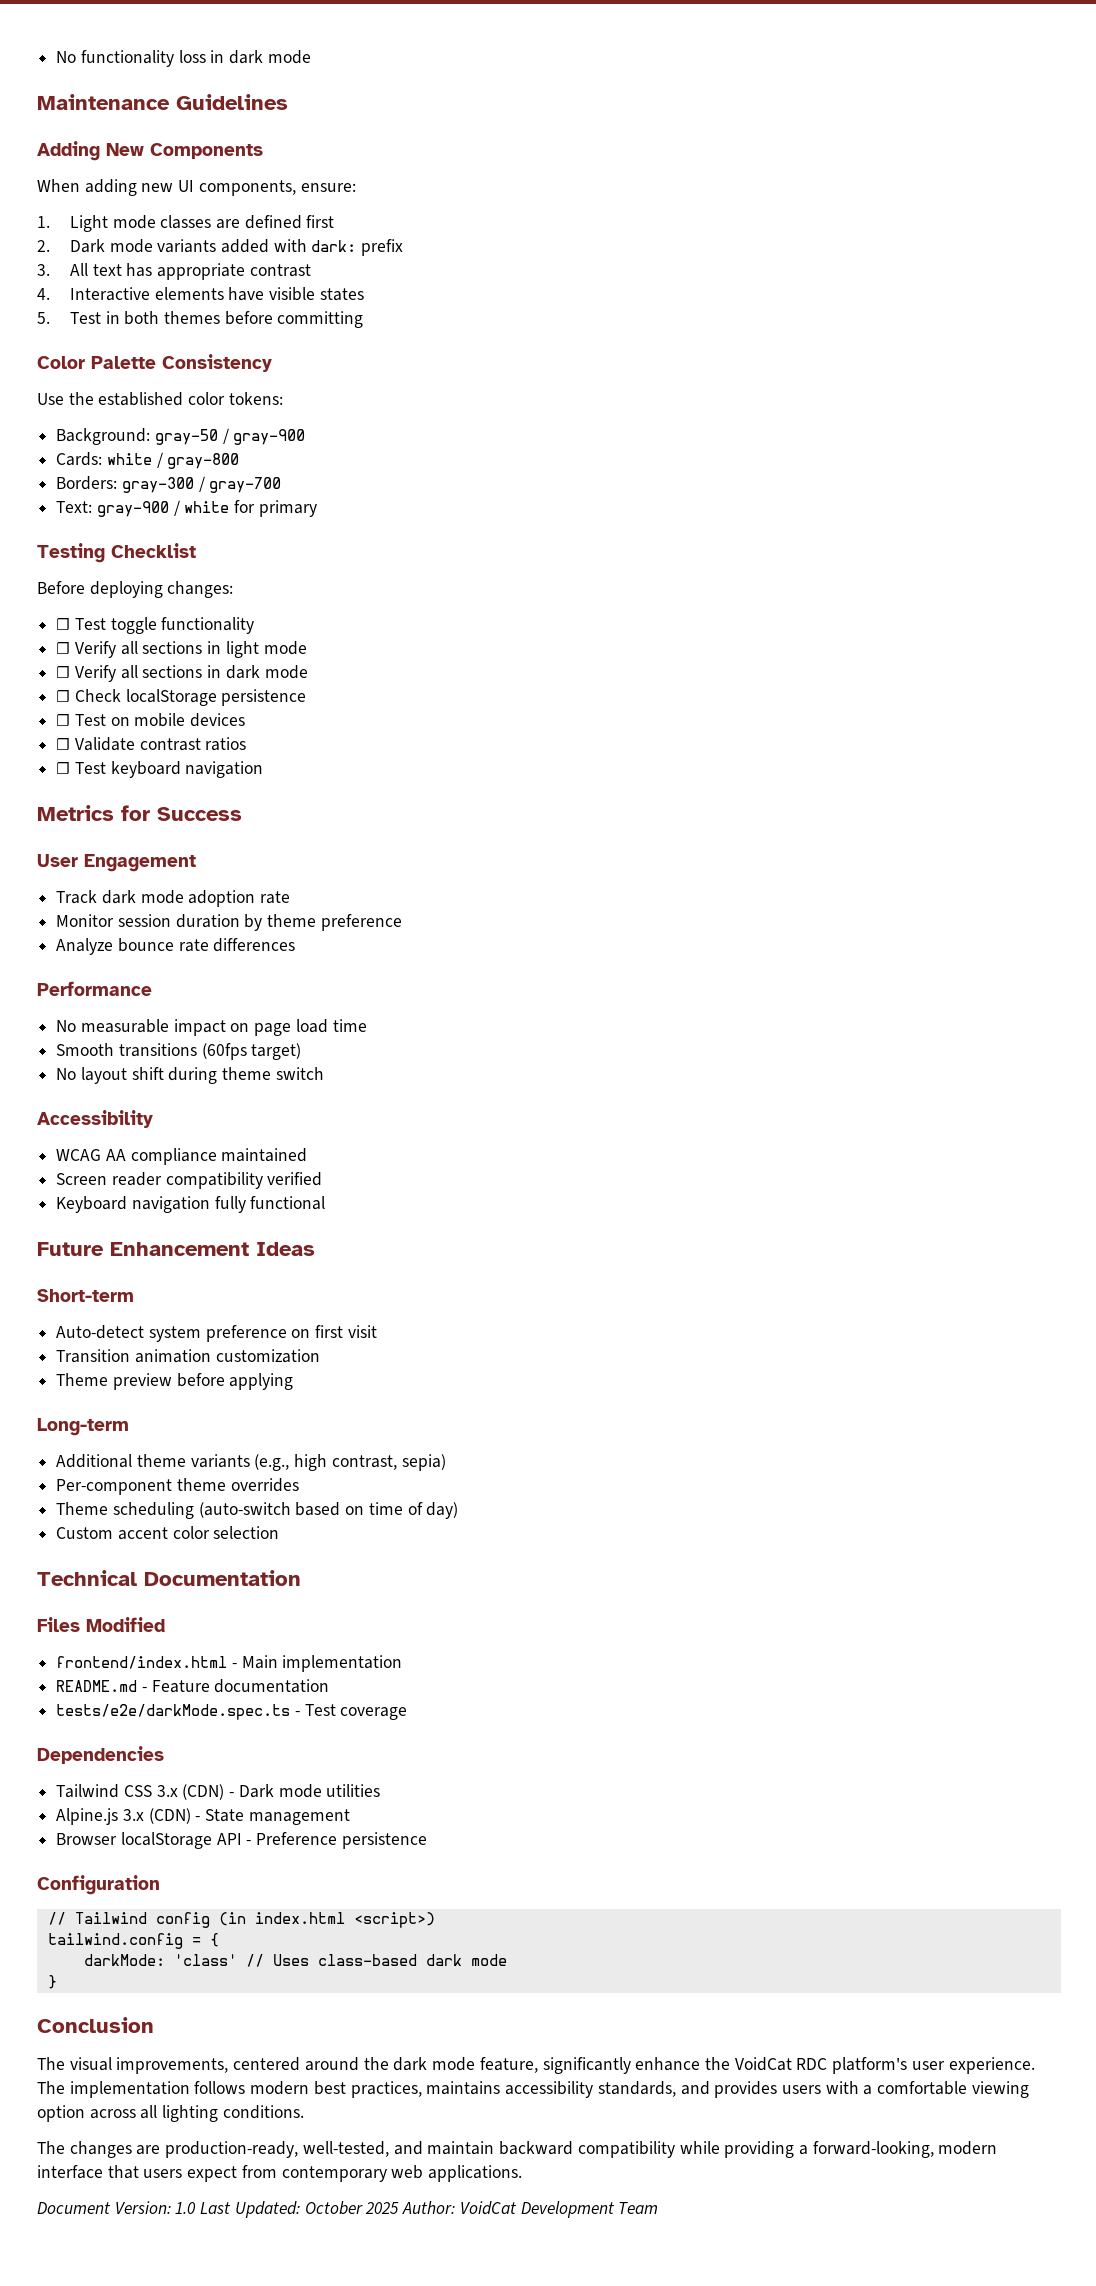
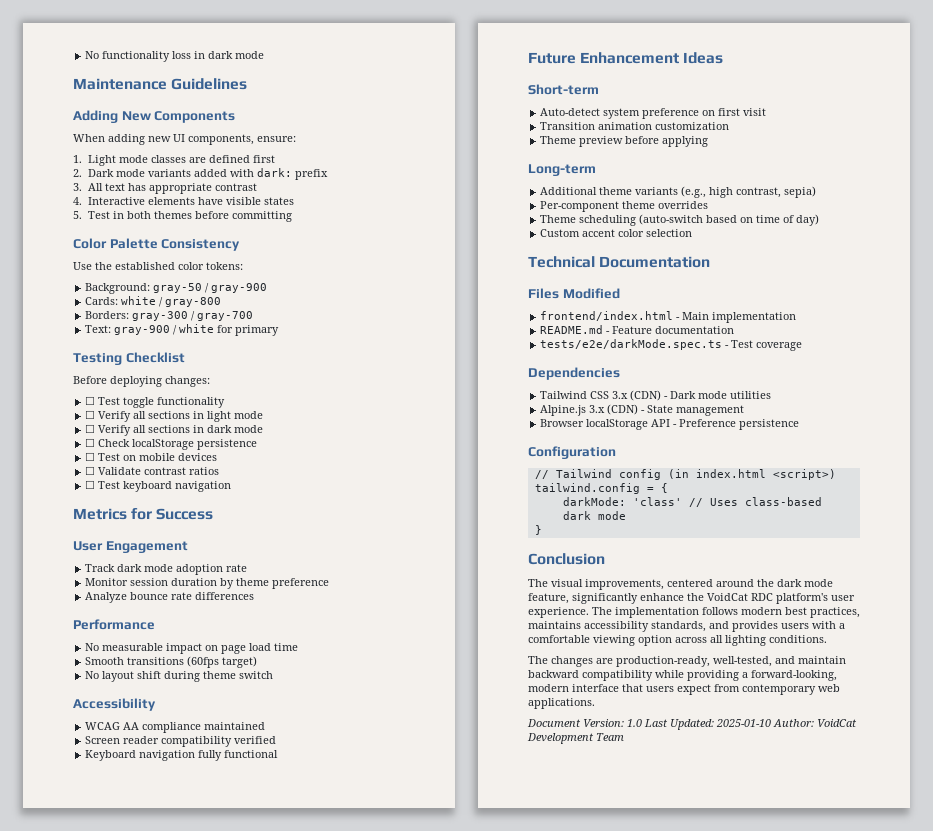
[304,2201,400,2215] October 2025 -> [716,719,771,727] 2025-01-10

